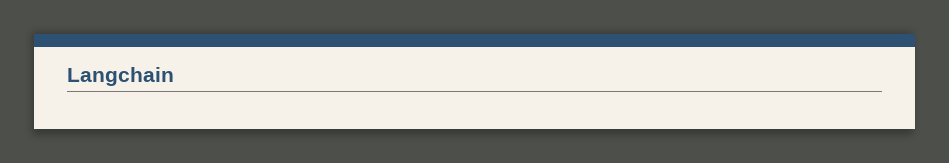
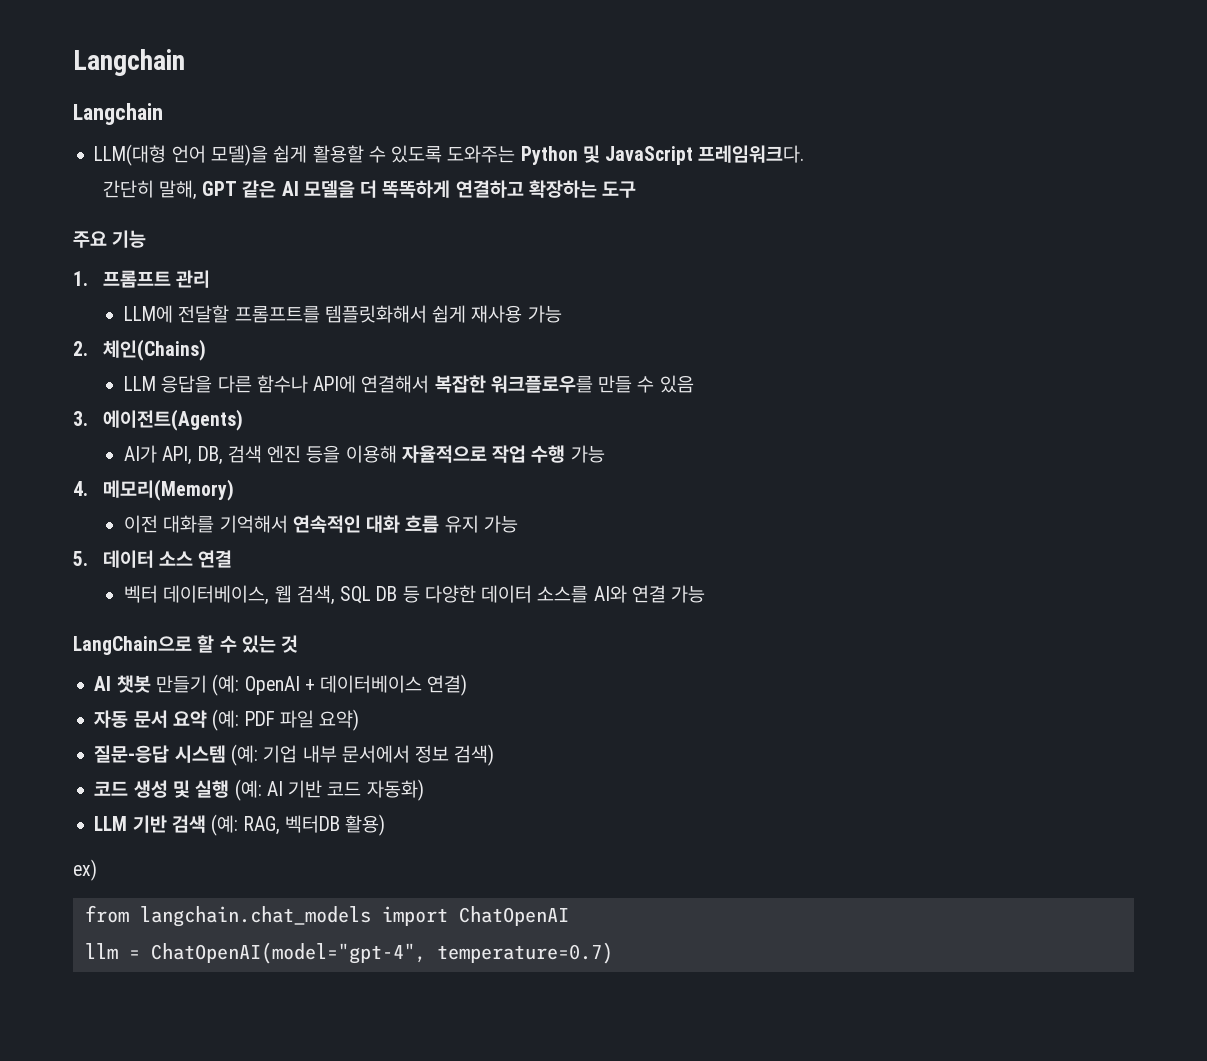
[67,67,174,86] Langchain -> [73,49,185,76] [73,103,163,125] [94,144,805,166] [102,180,637,200] [73,230,147,248] [73,270,210,288] [123,305,562,323] [73,339,206,361] [123,375,694,393] [73,409,243,431] [123,445,605,465] [73,479,234,501] [123,515,518,533] [73,550,233,568] [123,585,706,605] [73,635,299,655] [94,674,468,696] [94,709,360,731] [94,744,495,766] [94,779,424,801] [94,814,386,836] [73,859,97,881] [84,905,569,927] [84,942,613,964] Langchain // Langchain // LLM(대형 언어 모델)을 쉽게 활용할 수 있도록 도와주는 Python 및 JavaScript 프레임워크다. // 간단히 말해, GPT 같은 AI 모델을 더 똑똑하게 연결하고 확장하는 도구 // 주요 기능 // 1. 프롬프트 관리 // LLM에 전달할 프롬프트를 템플릿화해서 쉽게 재사용 가능 // 2. 체인(Chains) // LLM 응답을 다른 함수나 API에 연결해서 복잡한 워크플로우를 만들 수 있음 // 3. 에이전트(Agents) // AI가 API, DB, 검색 엔진 등을 이용해 자율적으로 작업 수행 가능 // 4. 메모리(Memory) // 이전 대화를 기억해서 연속적인 대화 흐름 유지 가능 // 5. 데이터 소스 연결 // 벡터 데이터베이스, 웹 검색, SQL DB 등 다양한 데이터 소스를 AI와 연결 가능 // LangChain으로 할 수 있는 것 // AI 챗봇 만들기 (예: OpenAI + 데이터베이스 연결) // 자동 문서 요약 (예: PDF 파일 요약) // 질문-응답 시스템 (예: 기업 내부 문서에서 정보 검색) // 코드 생성 및 실행 (예: AI 기반 코드 자동화) // LLM 기반 검색 (예: RAG, 벡터DB 활용) // ex) // from langchain.chat_models import ChatOpenAI // llm = ChatOpenAI(model="gpt-4", temperature=0.7)

